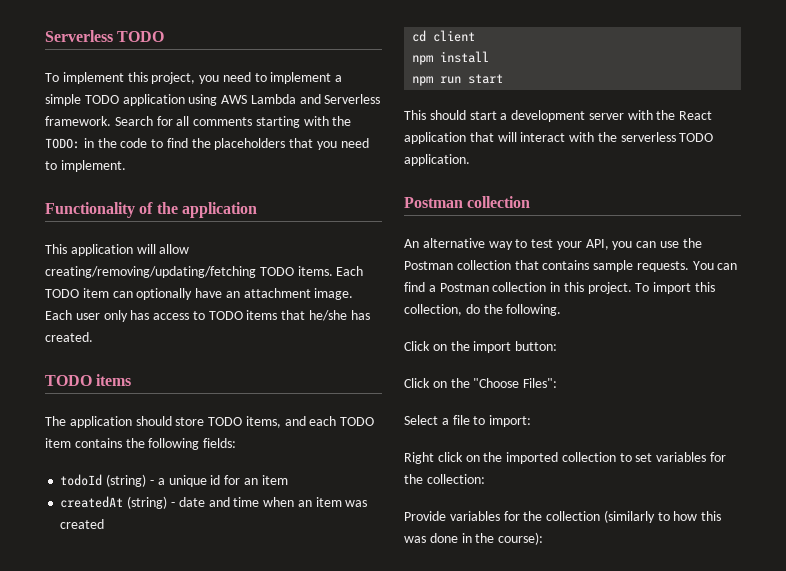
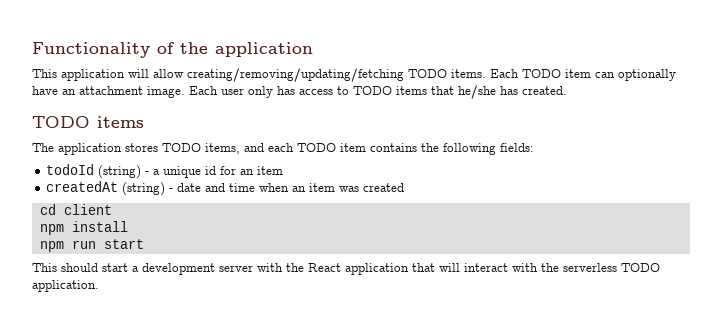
[45,30,165,42] [45,72,343,84] [45,94,381,106] [45,116,352,128] [45,138,369,150] [45,160,126,172] Serverless TODO // To implement this project, you need to implement a simple TODO application using AWS Lambda and Serverless framework. Search for all comments starting with the TODO: in the code to find the placeholders that you need to implement. // -> (32, 50) none
[135,416,205,426] should store -> [125,143,158,152] stores
[404,196,531,208] [404,238,702,250] [404,260,738,272] [404,282,716,294] [404,304,562,316] [404,341,558,353] [404,378,558,388] [404,415,532,427] [404,452,727,464] [404,474,485,484] [404,510,722,523] [404,532,544,545] // Postman collection // An alternative way to test your API, you can use the Postman collection that contains sample requests. You can find a Postman collection in this project. To import this collection, do the following. // Click on the import button: // Click on the "Choose Files": // Select a file to import: // Right click on the imported collection to set variables for the collection: // Provide variables for the collection (similarly to how this was done in the course): -> (99, 286) none

